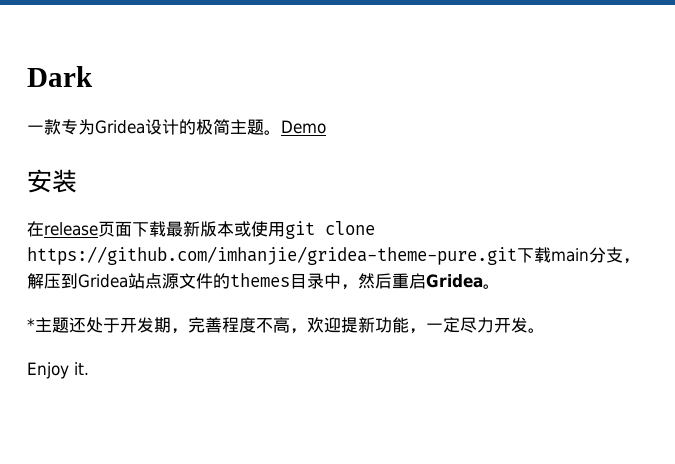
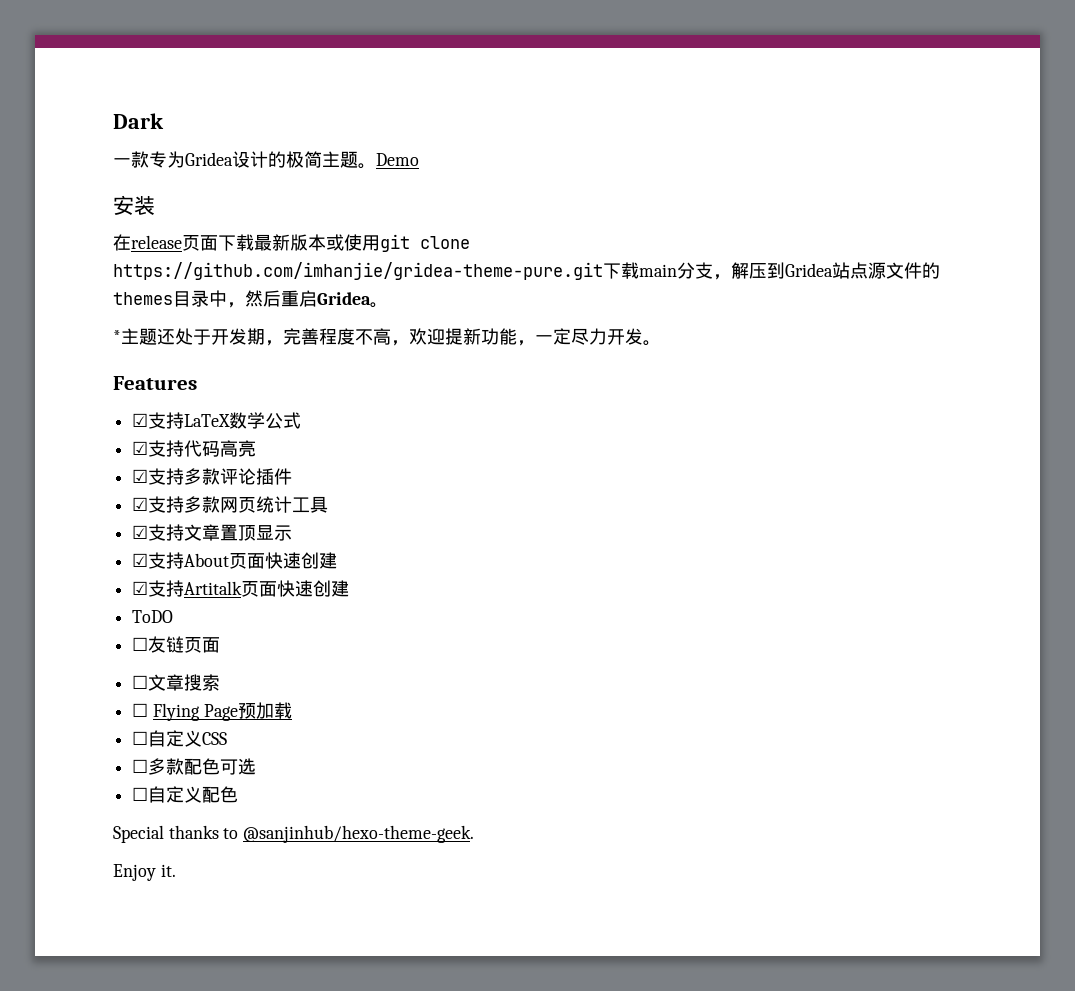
(545, 330) none -> [113,376,197,390] [132,412,302,429] [132,440,257,457] [132,468,293,485] [132,496,329,513] [132,524,293,541] [132,552,338,569] [132,580,350,597] [132,610,174,623] [132,636,221,653] [132,674,221,691] [132,702,292,721] [132,730,228,747] [132,758,257,775] [132,786,239,803] [113,825,475,843] // Features // ☑支持LaTeX数学公式 // ☑支持代码高亮 // ☑支持多款评论插件 // ☑支持多款网页统计工具 // ☑支持文章置顶显示 // ☑支持About页面快速创建 // ☑支持Artitalk页面快速创建 // ToDO // ☐友链页面 // ☐文章搜索 // ☐ Flying Page预加载 // ☐自定义CSS // ☐多款配色可选 // ☐自定义配色 // Special thanks to @sanjinhub/hexo-theme-geek.

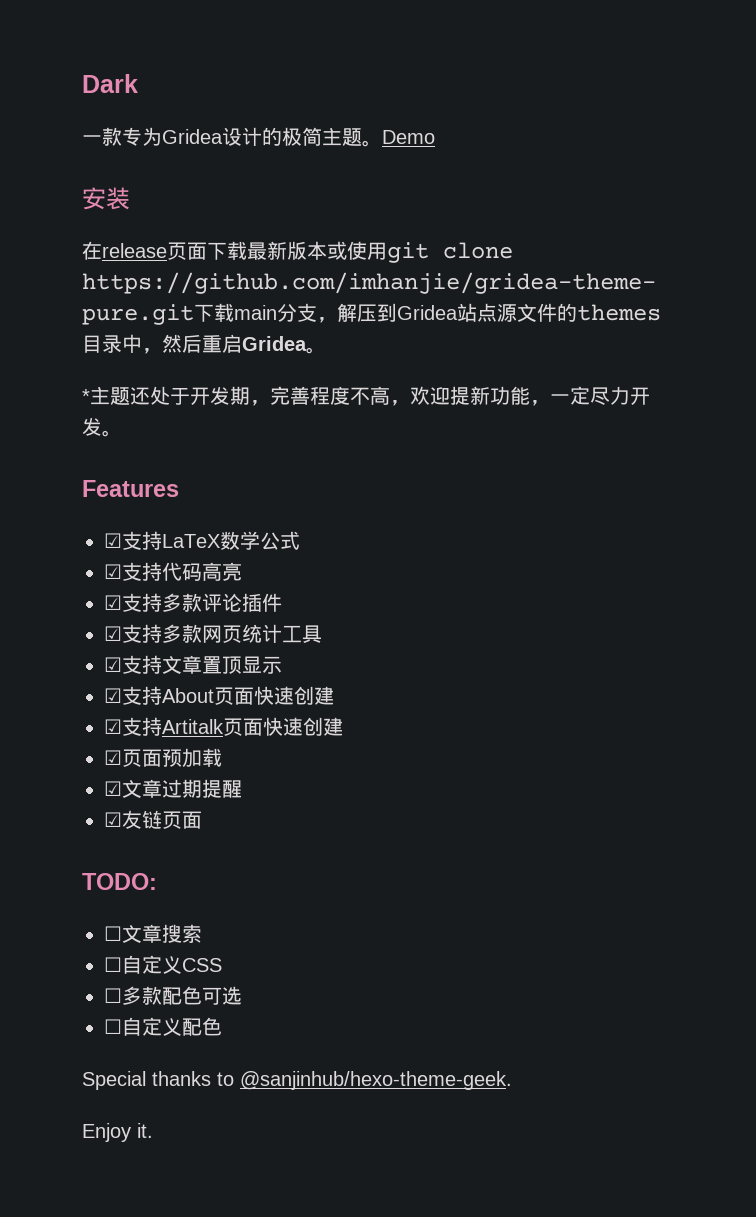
[132,610,174,623] [132,637,149,651] ToDO // ☐ -> [104,748,222,768] [104,779,242,798] [104,812,122,827] ☑页面预加载 // ☑文章过期提醒 // ☑
(221, 645) none -> [82,873,157,890] // TODO:
[132,702,292,721] // ☐ Flying Page预加载 -> (202, 933) none

